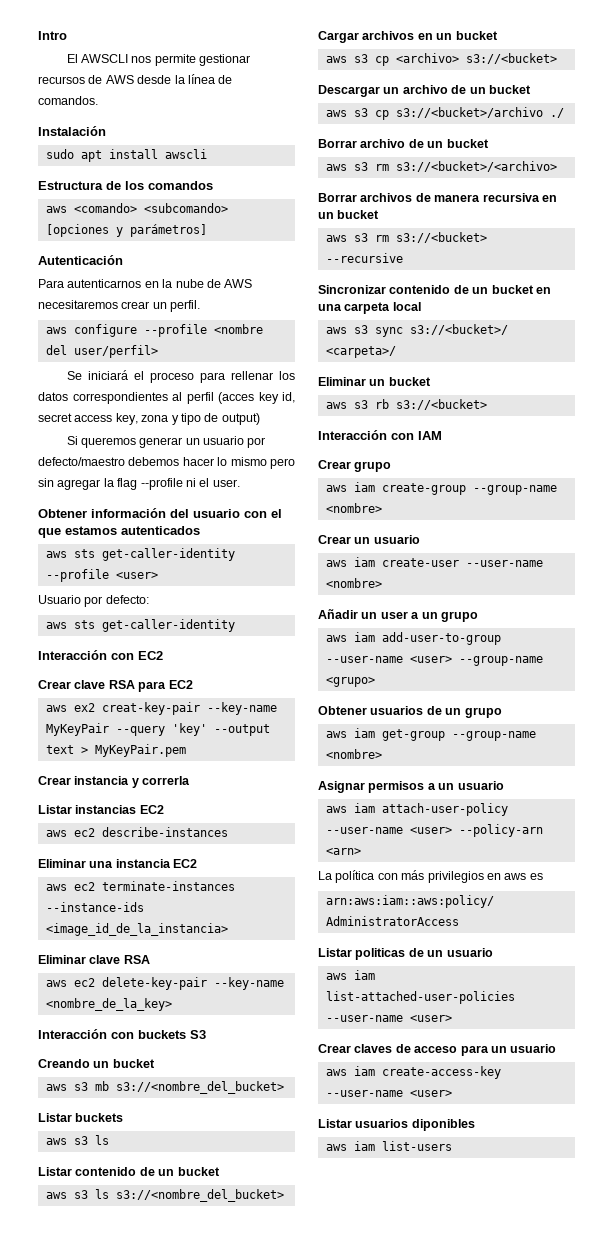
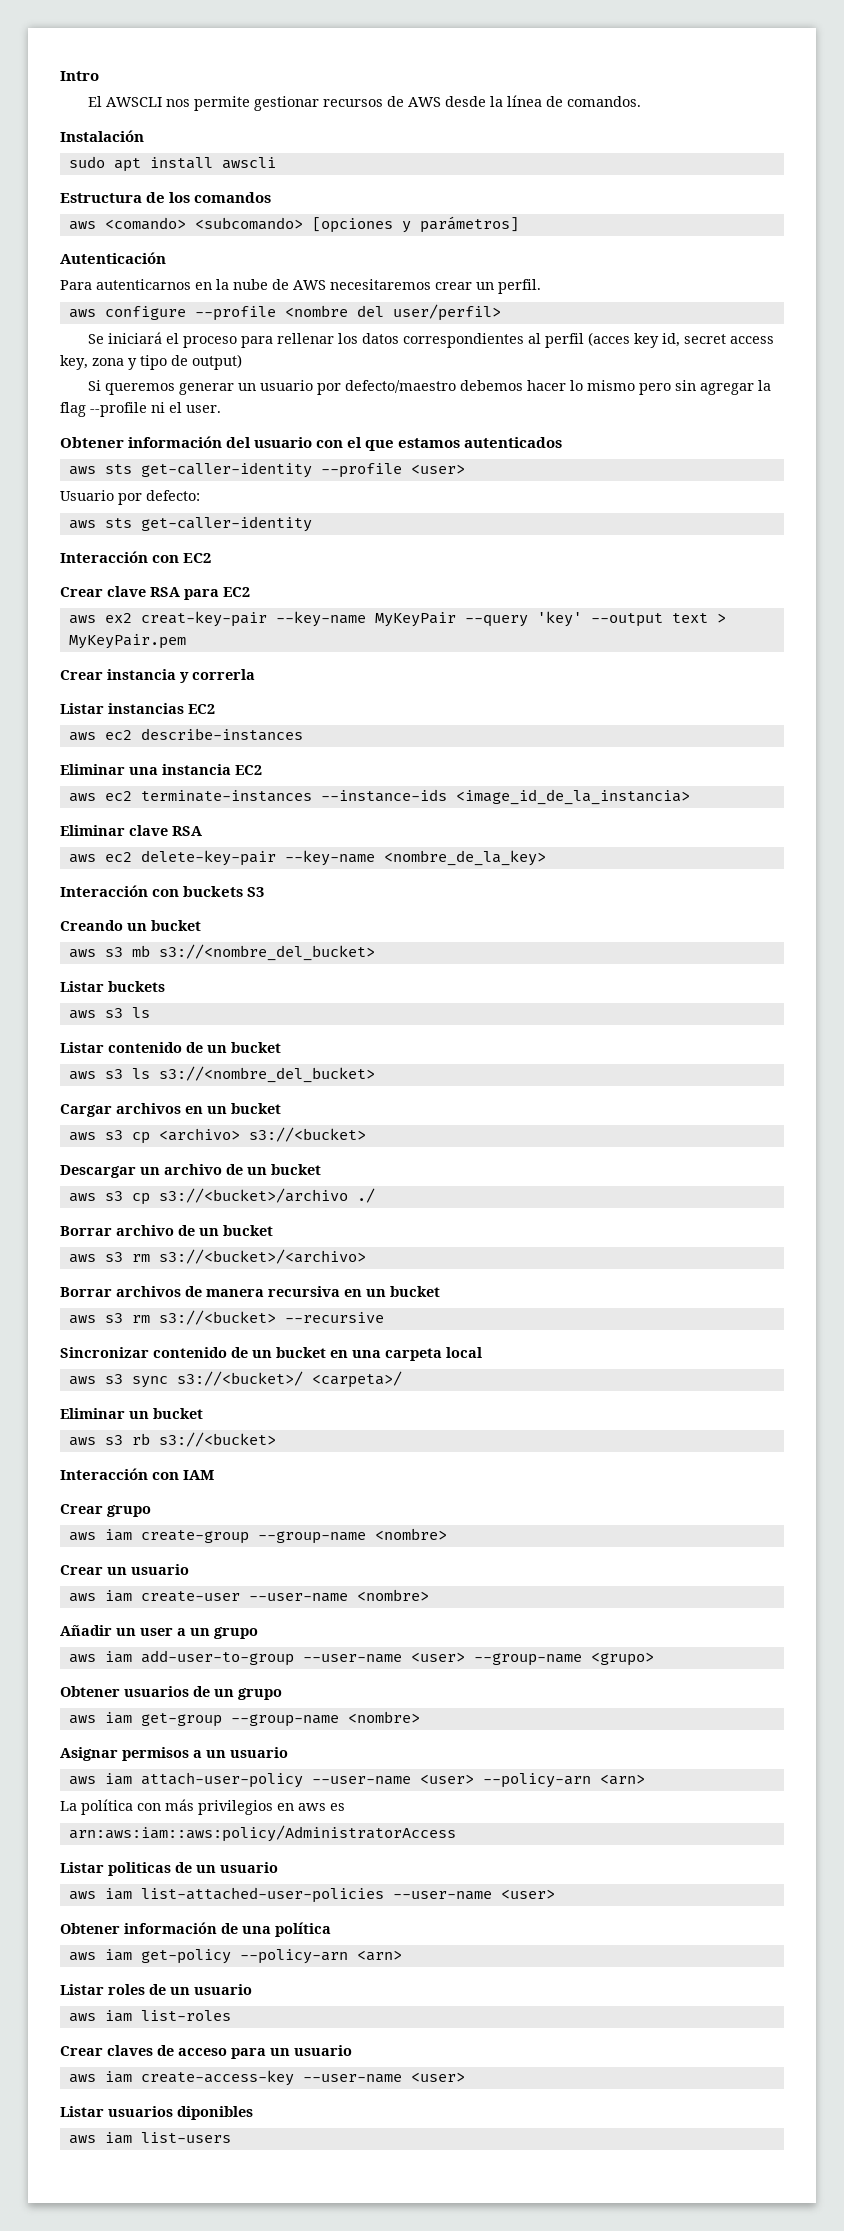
(452, 1018) none -> [60,1922,331,1937] [68,1949,402,1964] [60,1984,252,1995] [68,2010,231,2022] // Obtener información de una política // aws iam get-policy --policy-arn <arn> // Listar roles de un usuario // aws iam list-roles

